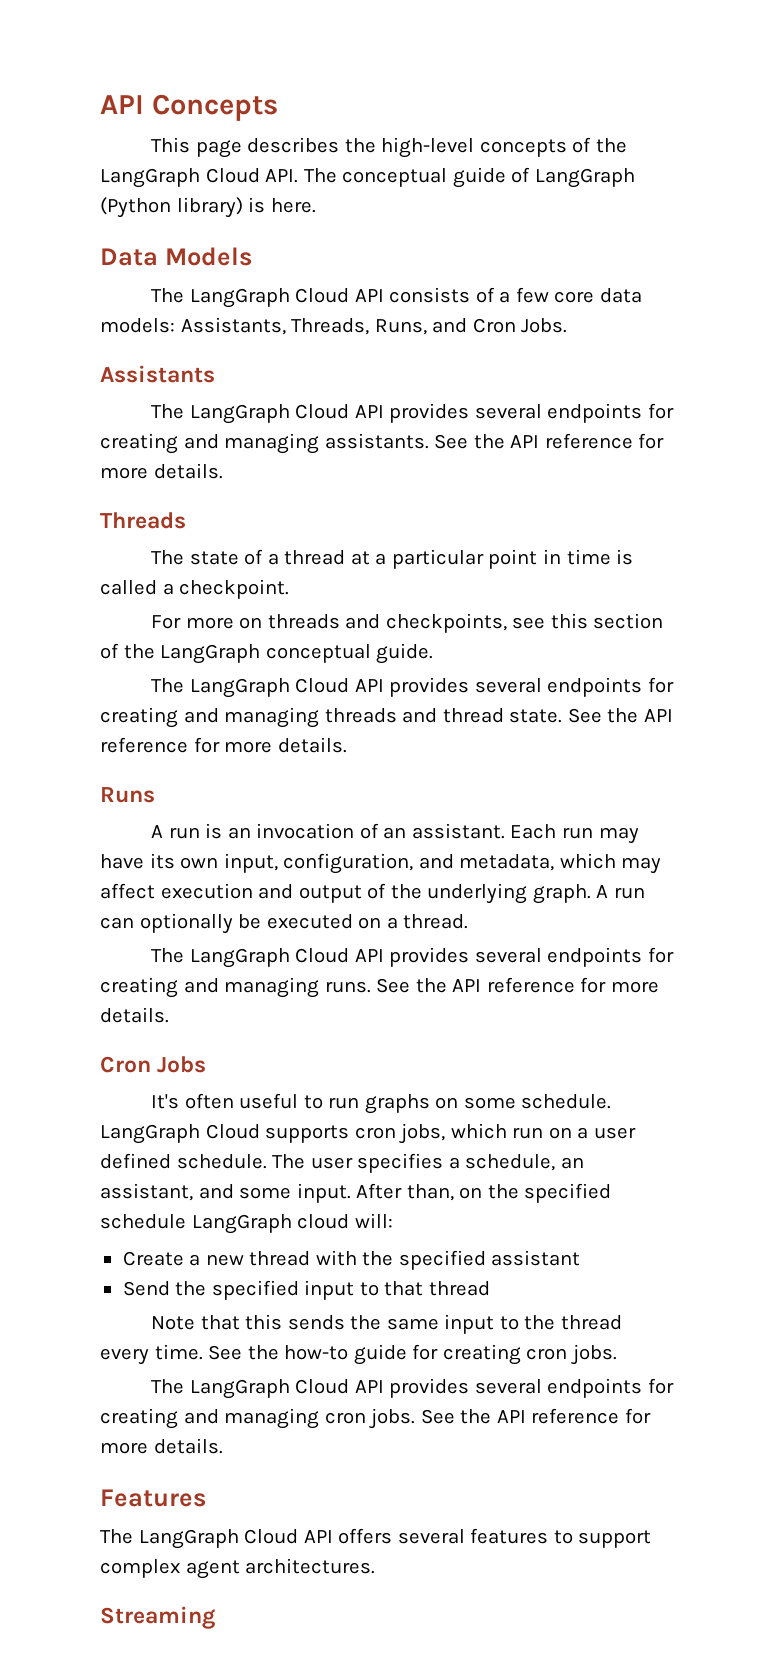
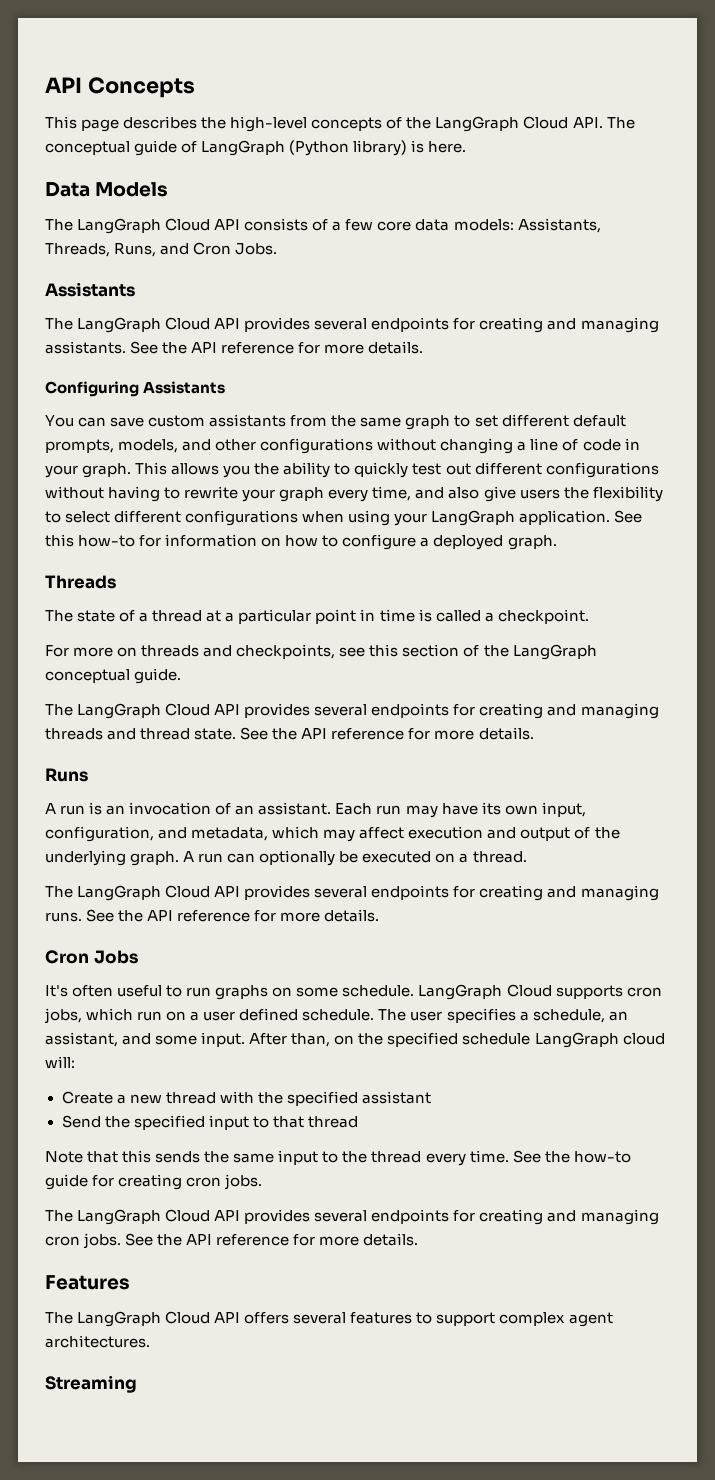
(223, 471) none -> [45,381,226,397] [45,414,626,430] [45,438,640,454] [45,462,659,478] [45,486,663,502] [45,510,643,526] [45,534,557,550] // Configuring Assistants // You can save custom assistants from the same graph to set different default prompts, models, and other configurations without changing a line of code in your graph. This allows you the ability to quickly test out different configurations without having to rewrite your graph every time, and also give users the flexibility to select different configurations when using your LangGraph application. See this how-to for information on how to configure a deployed graph.

